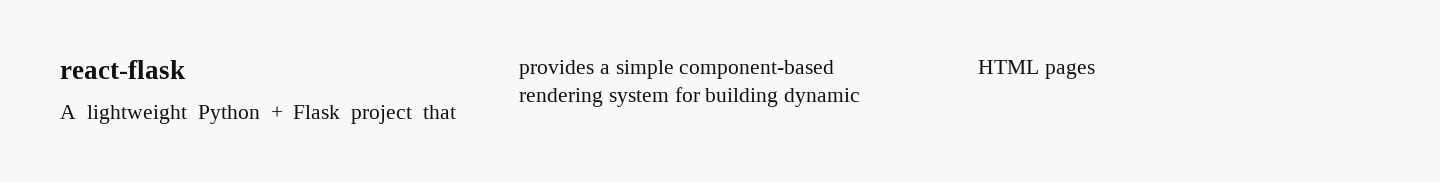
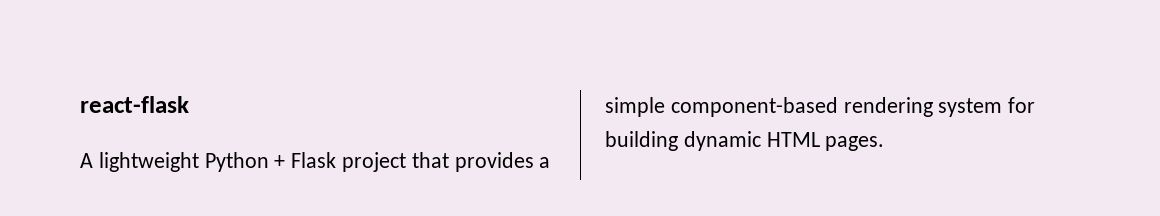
[1044,63,1095,79] pages -> [825,136,885,151] pages.

